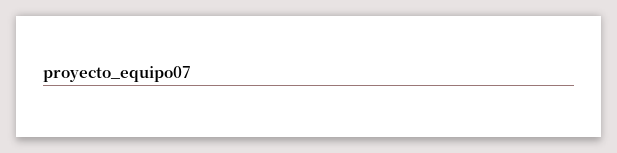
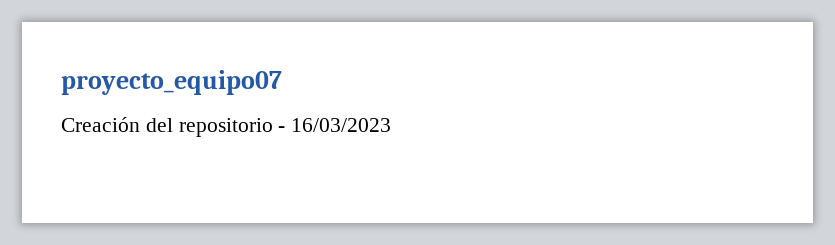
(191, 74) none -> [61,117,392,137] // Creación del repositorio - 16/03/2023

